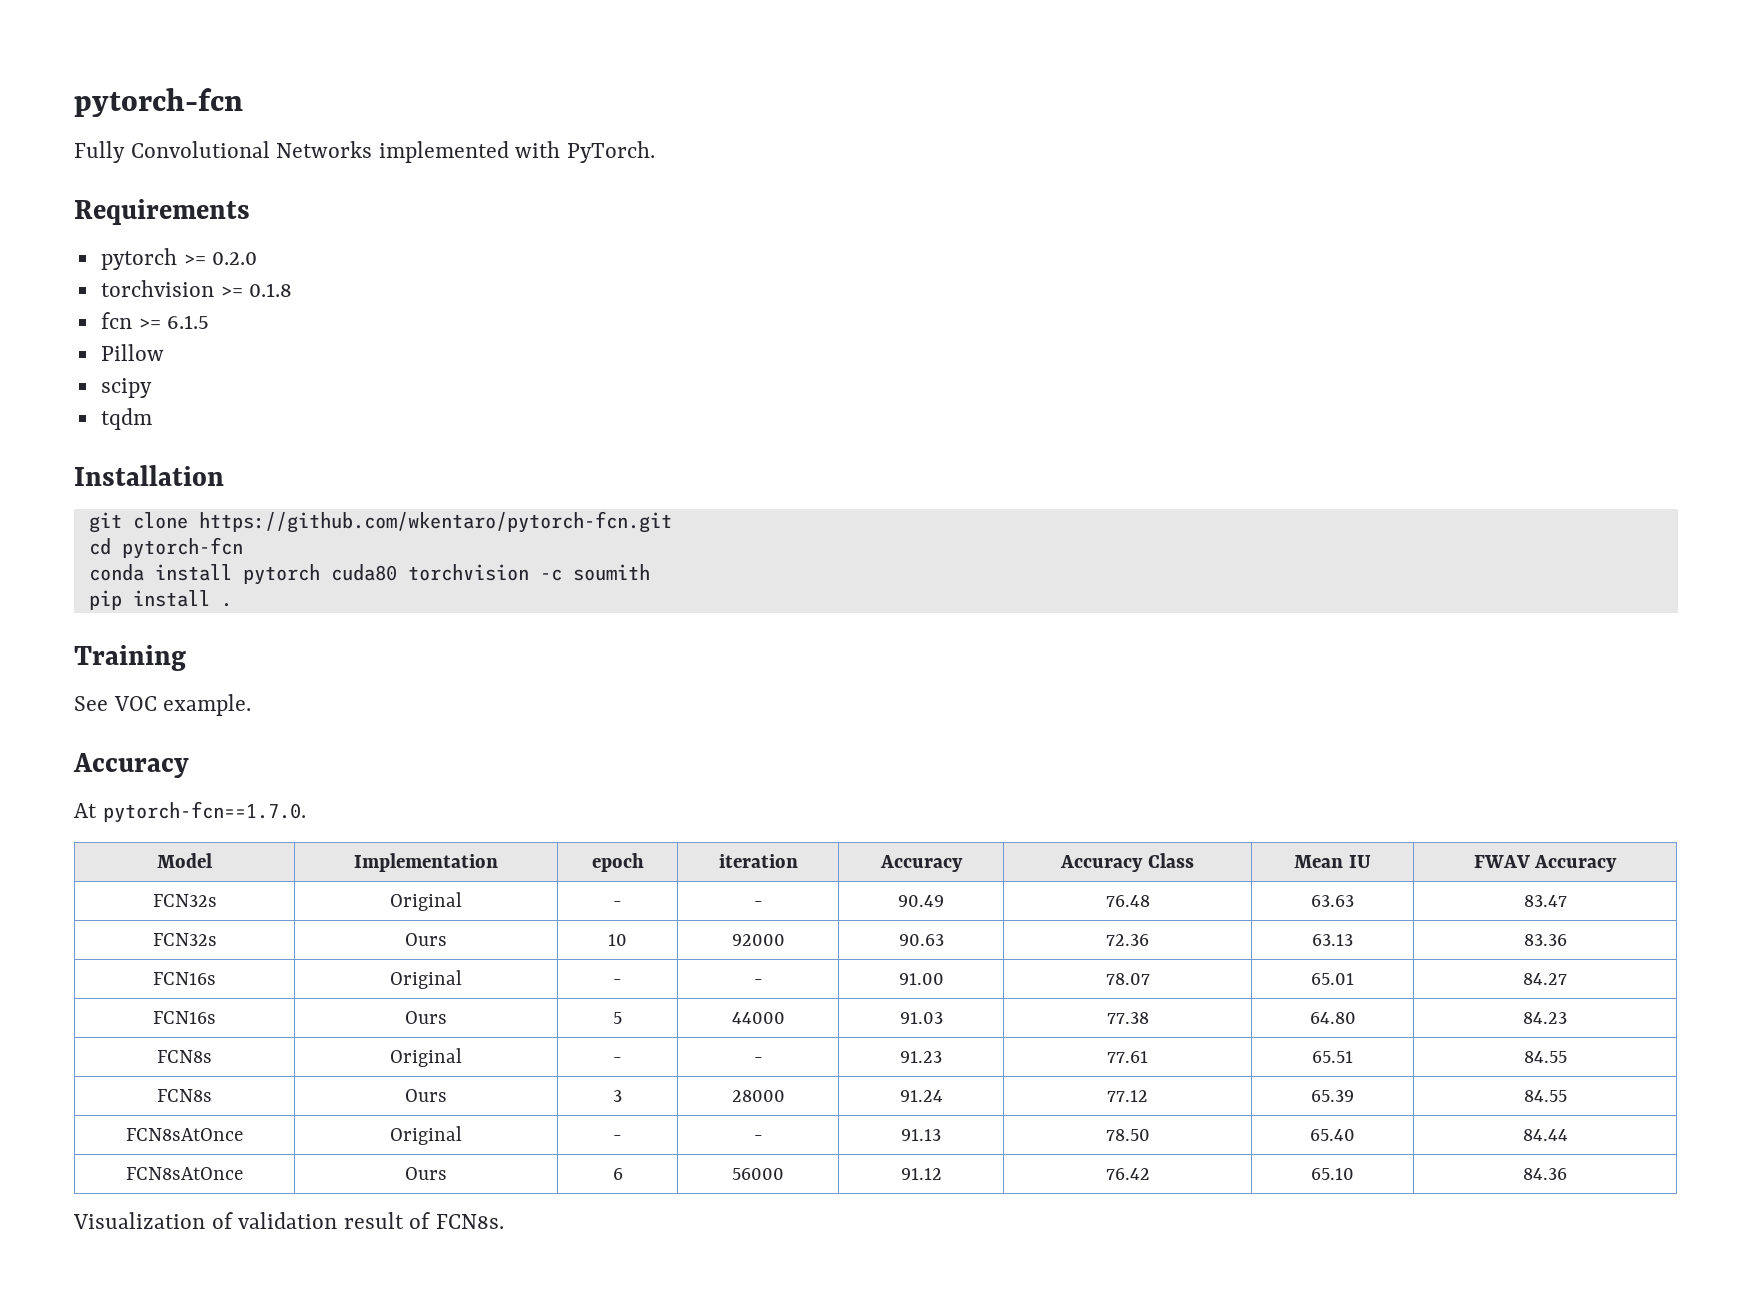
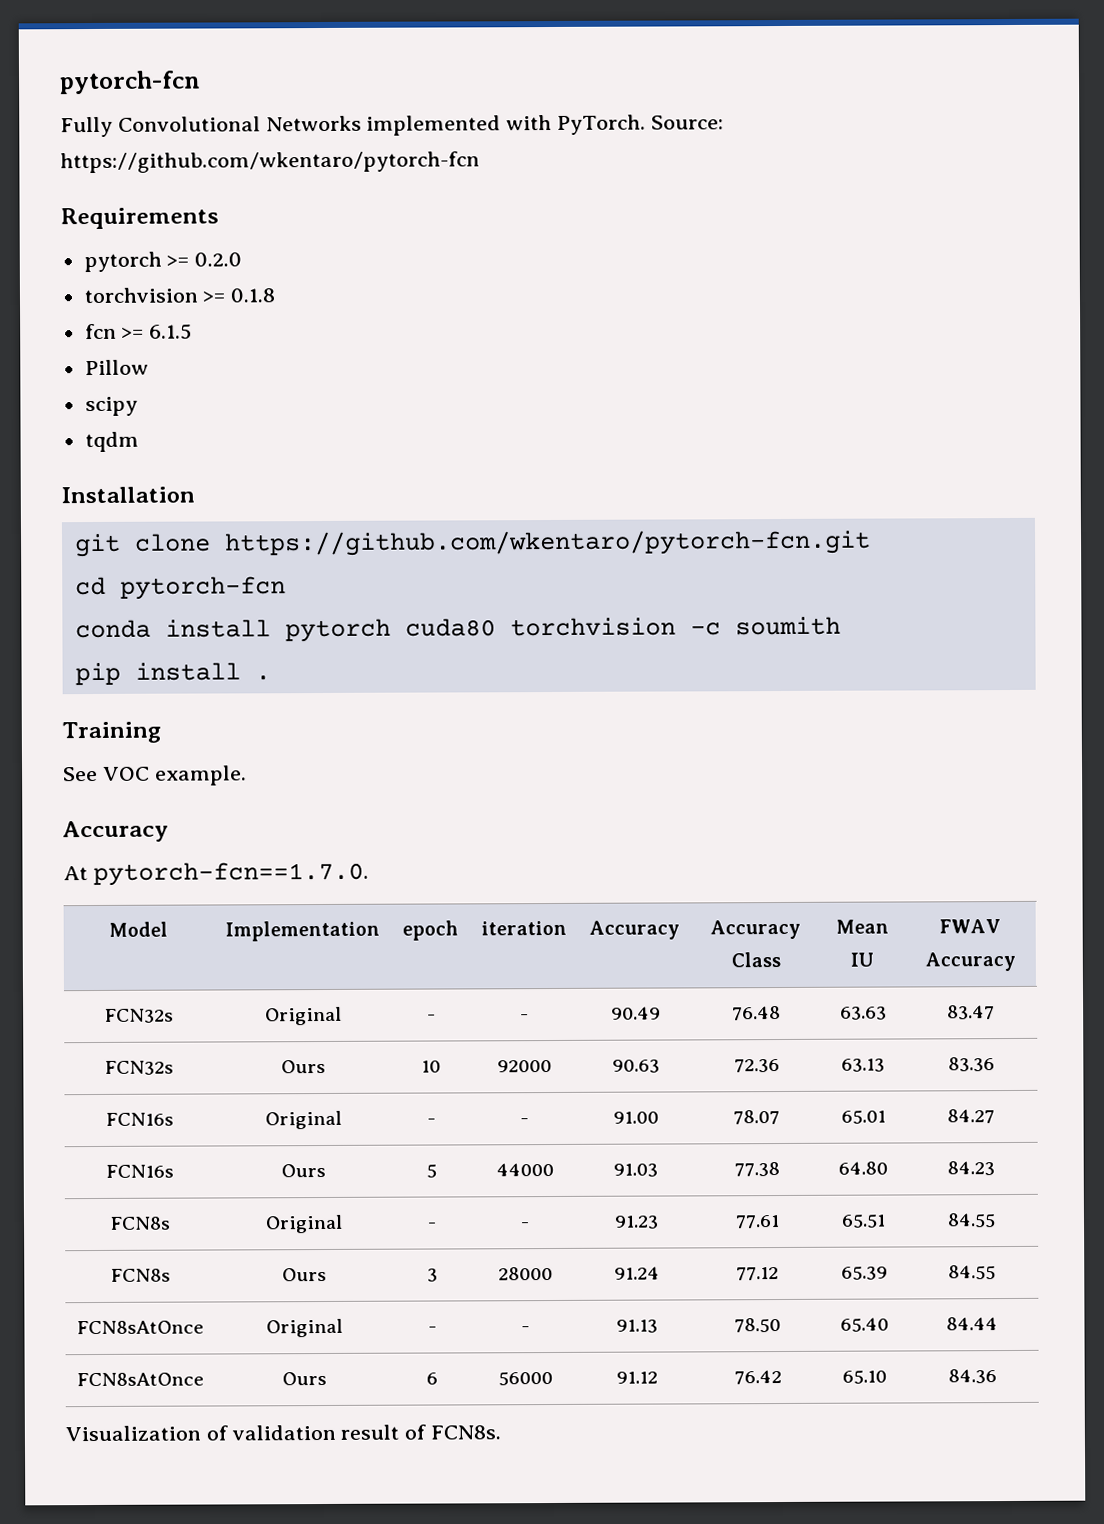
(656, 152) none -> [650,115,724,130] [60,151,480,174] Source: https://github.com/wkentaro/pytorch-fcn

